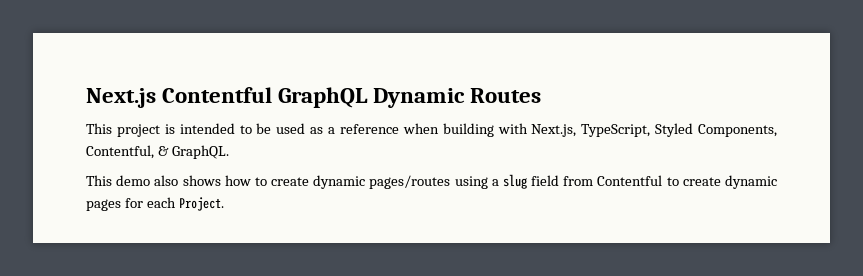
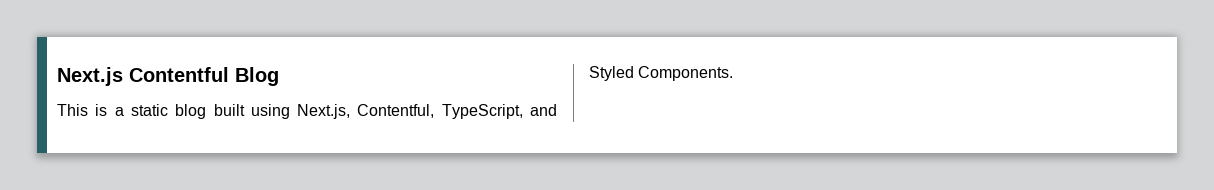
[278,87,542,108] [86,123,777,137] [86,145,229,159] [86,174,777,189] [86,197,224,211] GraphQL Dynamic Routes // This project is intended to be used as a reference when building with Next.js, TypeScript, Styled Components, Contentful, & GraphQL. // This demo also shows how to create dynamic pages/routes using a slug field from Contentful to create dynamic pages for each Project. -> [235,67,279,86] [57,104,557,119] [589,66,734,81] Blog // This is a static blog built using Next.js, Contentful, TypeScript, and Styled Components.

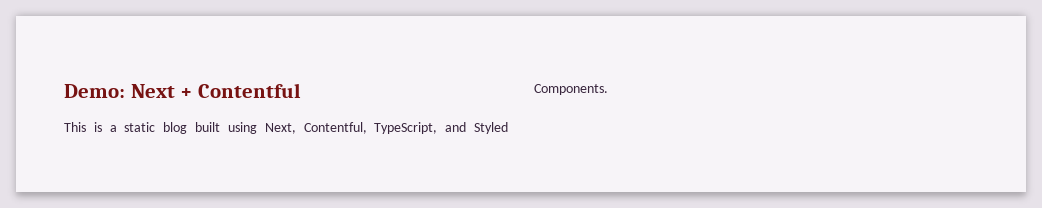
[57,67,123,86] Next.js -> [64,84,193,98] Demo: Next +
[235,67,279,86] Blog -> (302, 90) none
[297,104,351,119] Next.js, -> [264,123,296,134] Next,

